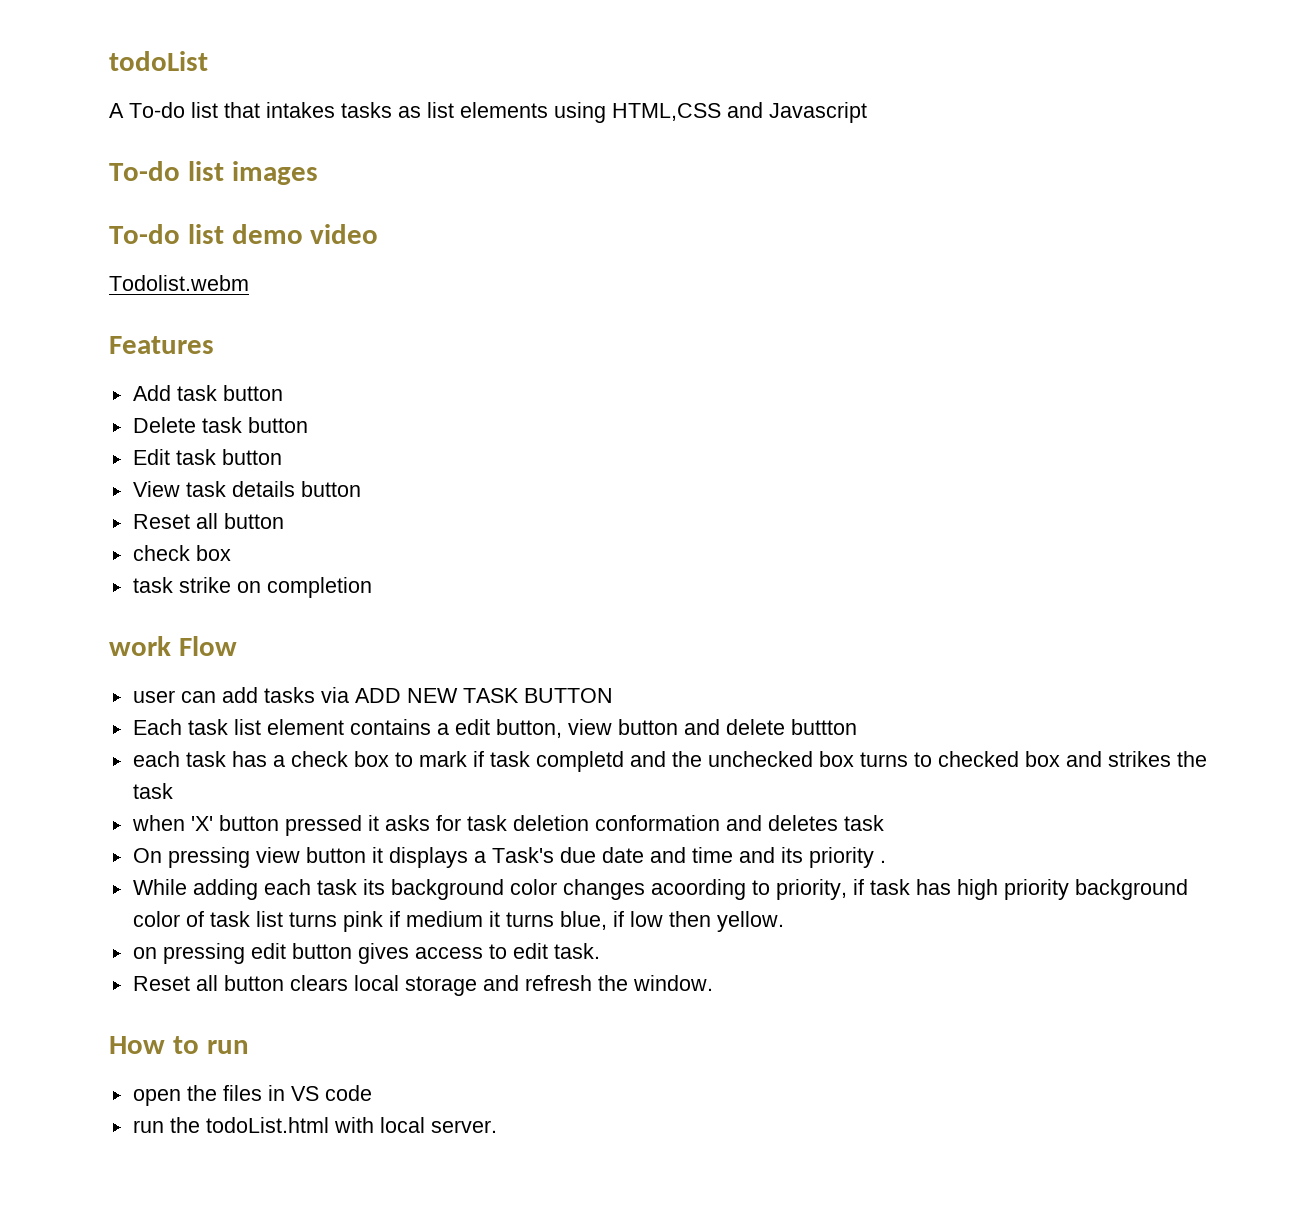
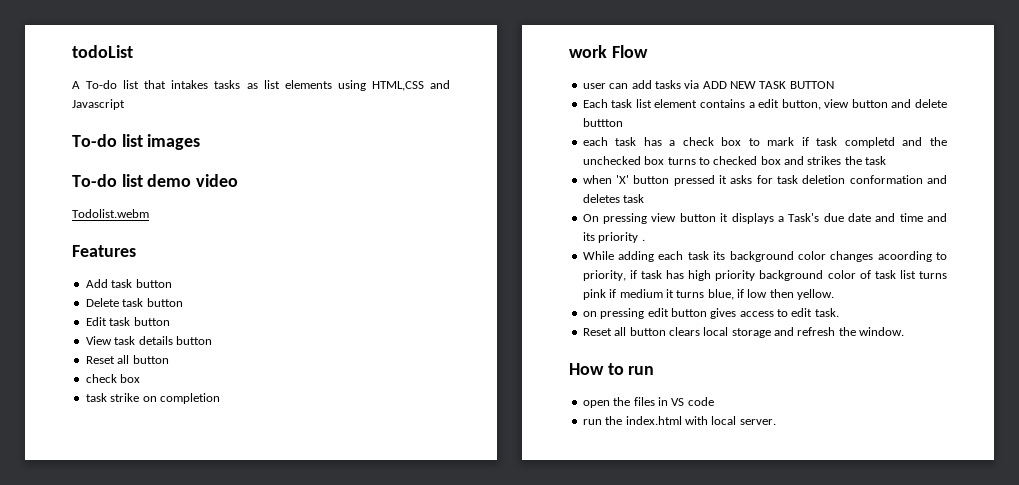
[205,1117,329,1133] todoList.html -> [625,416,682,425] index.html

